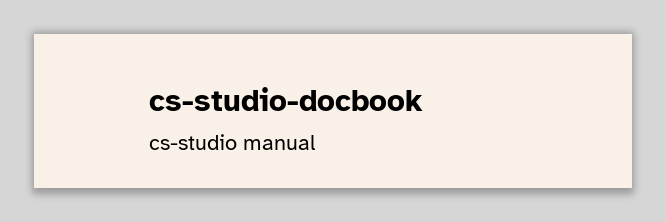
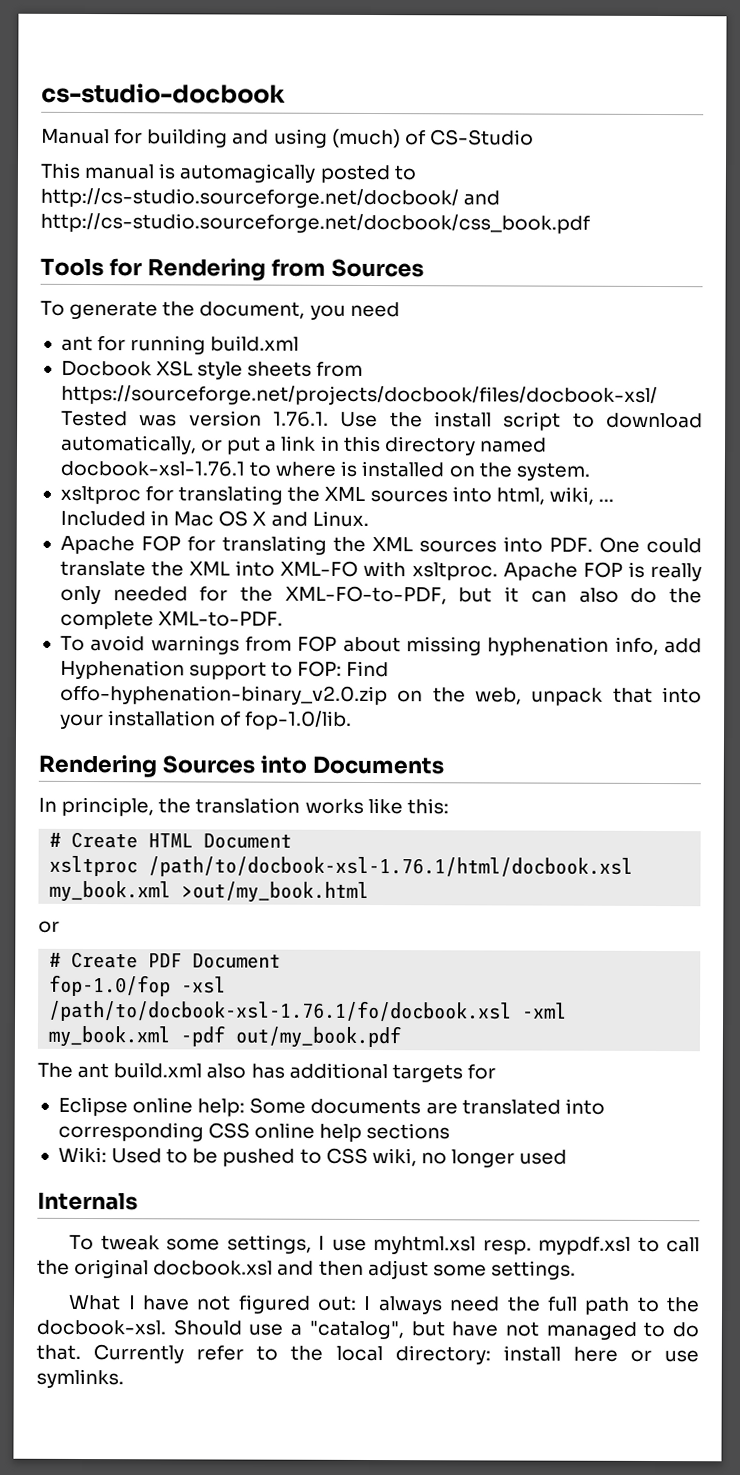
[149,134,315,150] cs-studio manual -> [41,128,534,149] [40,162,416,184] [40,187,501,209] [40,212,590,234] [40,257,424,281] [40,300,400,320] [60,335,300,355] [60,360,364,380] [60,384,658,407] [60,410,703,431] [59,434,547,456] [59,460,590,481] [59,485,615,505] [59,510,369,527] [59,535,702,555] [59,560,703,582] [59,585,703,605] [59,610,284,630] [59,635,702,656] [59,659,390,680] [59,684,703,706] [59,710,353,730] [38,754,444,778] [38,796,449,817] [49,831,293,849] [49,855,634,878] [49,880,370,903] [38,920,60,933] [49,951,282,969] [49,974,227,997] [49,999,568,1023] [48,1025,402,1049] [37,1062,496,1083] [57,1096,605,1117] [57,1121,451,1142] [57,1146,568,1168] [37,1191,138,1211] [69,1234,700,1255] [37,1258,576,1280] [68,1294,700,1315] [36,1319,699,1340] [36,1344,700,1365] [36,1368,124,1389] Manual for building and using (much) of CS-Studio // This manual is automagically posted to http://cs-studio.sourceforge.net/docbook/ and http://cs-studio.sourceforge.net/docbook/css_book.pdf // Tools for Rendering from Sources // To generate the document, you need // ant for running build.xml // Docbook XSL style sheets from https://sourceforge.net/projects/docbook/files/docbook-xsl/ Tested was version 1.76.1. Use the install script to download automatically, or put a link in this directory named docbook-xsl-1.76.1 to where is installed on the system. // xsltproc for translating the XML sources into html, wiki, ... Included in Mac OS X and Linux. // Apache FOP for translating the XML sources into PDF. One could translate the XML into XML-FO with xsltproc. Apache FOP is really only needed for the XML-FO-to-PDF, but it can also do the complete XML-to-PDF. // To avoid warnings from FOP about missing hyphenation info, add Hyphenation support to FOP: Find offo-hyphenation-binary_v2.0.zip on the web, unpack that into your installation of fop-1.0/lib. // Rendering Sources into Documents // In principle, the translation works like this: // # Create HTML Document // xsltproc /path/to/docbook-xsl-1.76.1/html/docbook.xsl my_book.xml >out/my_book.html // or // # Create PDF Document // fop-1.0/fop -xsl /path/to/docbook-xsl-1.76.1/fo/docbook.xsl -xml my_book.xml -pdf out/my_book.pdf // The ant build.xml also has additional targets for // Eclipse online help: Some documents are translated into corresponding CSS online help sections // Wiki: Used to be pushed to CSS wiki, no longer used // Internals // To tweak some settings, I use myhtml.xsl resp. mypdf.xsl to call the original docbook.xsl and then adjust some settings. // What I have not figured out: I always need the full path to the docbook-xsl. Should use a "catalog", but have not managed to do that. Currently refer to the local directory: install here or use symlinks.

